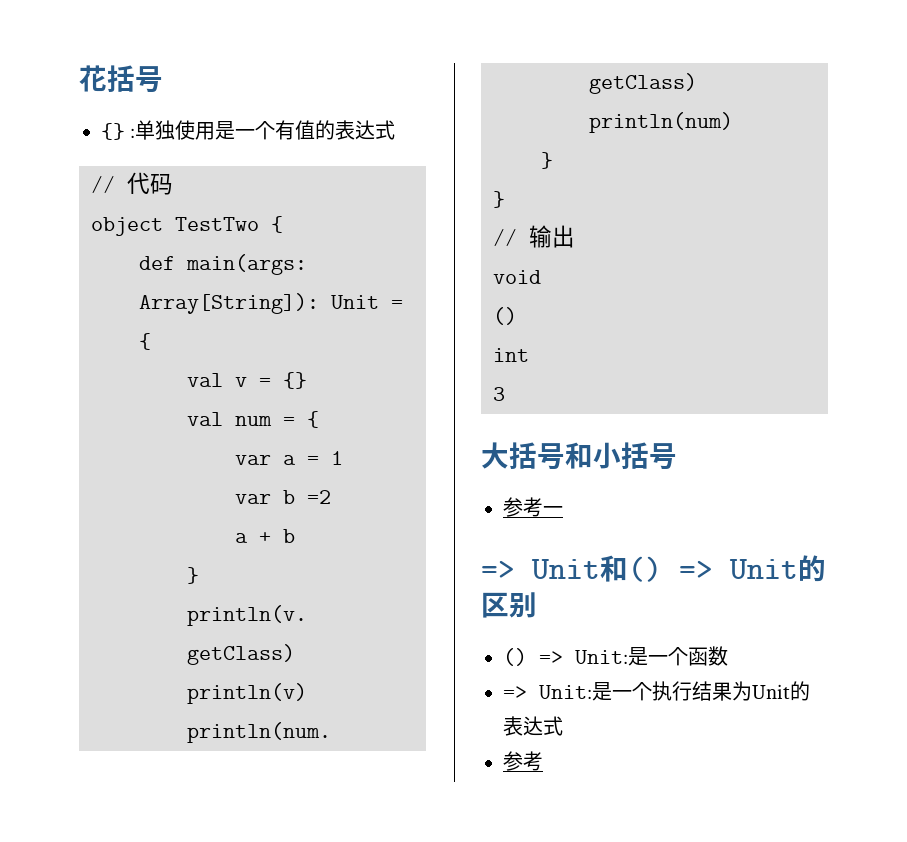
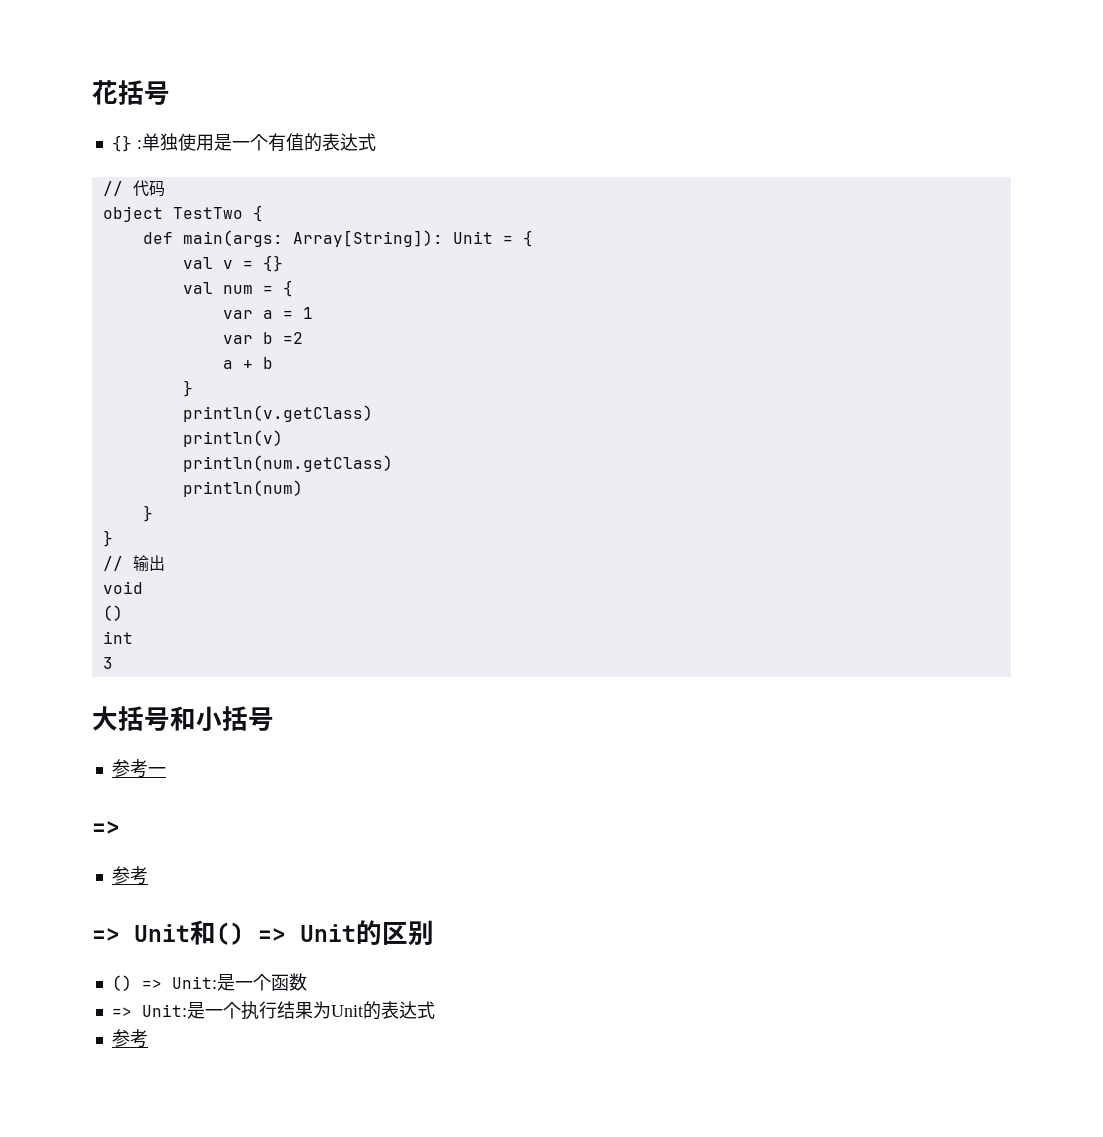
(515, 569) none -> [111,866,148,885] [92,928,120,942] // 参考 // =>

